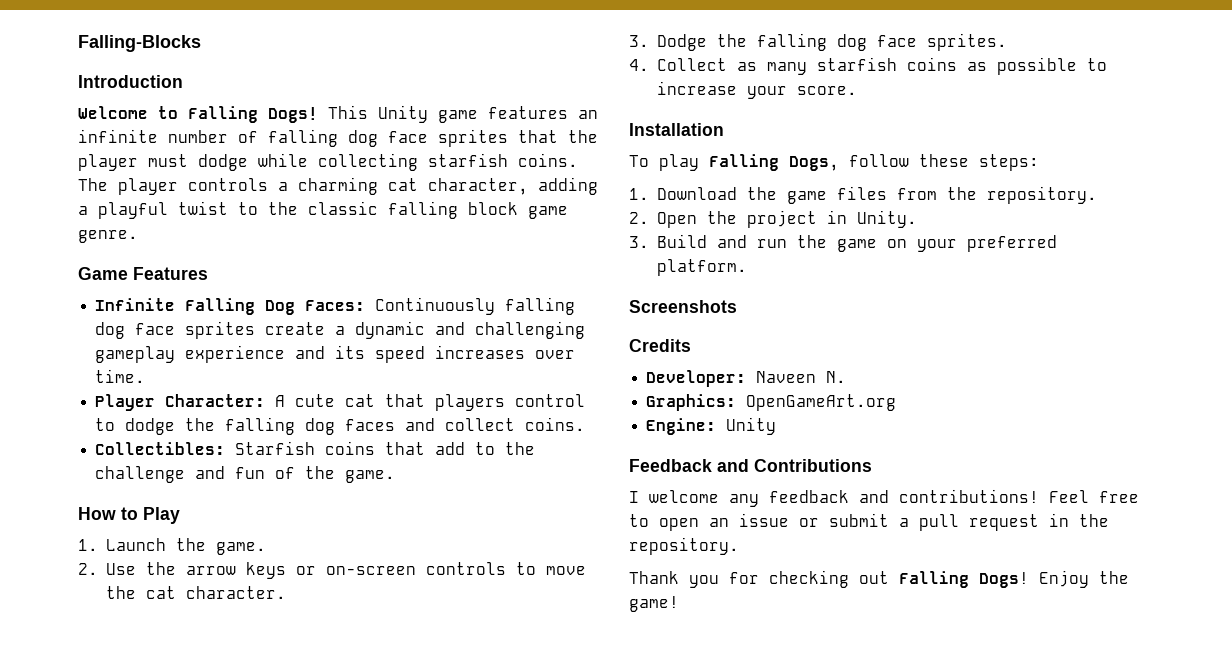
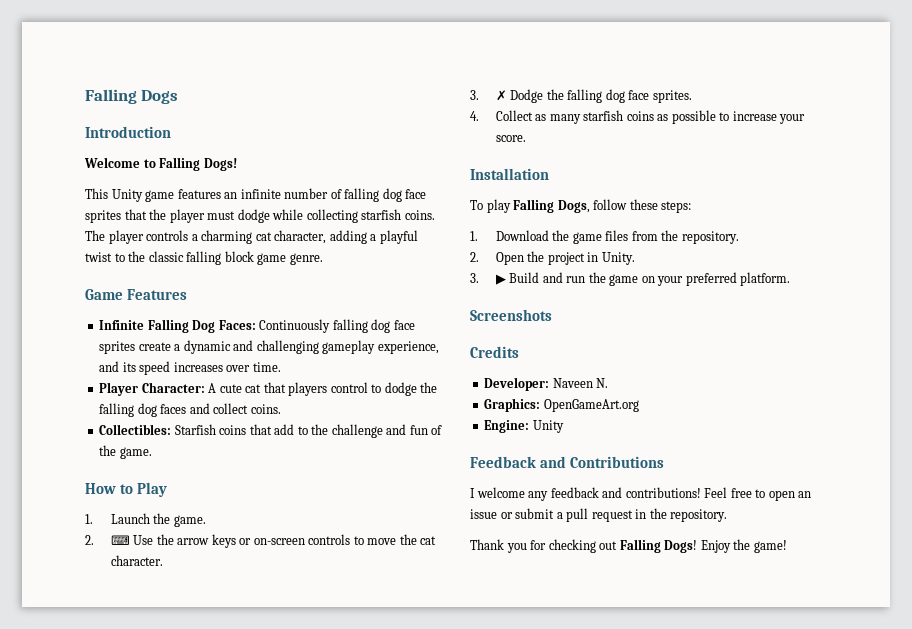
[78,35,201,52] Falling-Blocks -> [85,89,179,104] Falling Dogs
(318, 115) none -> (237, 164) //
[185,345,286,363] experience -> [377,341,439,354] experience,
(98, 569) none -> [110,535,130,545] ⌨
(649, 41) none -> [495,90,507,101] ✗
(649, 242) none -> [495,274,506,285] ▶

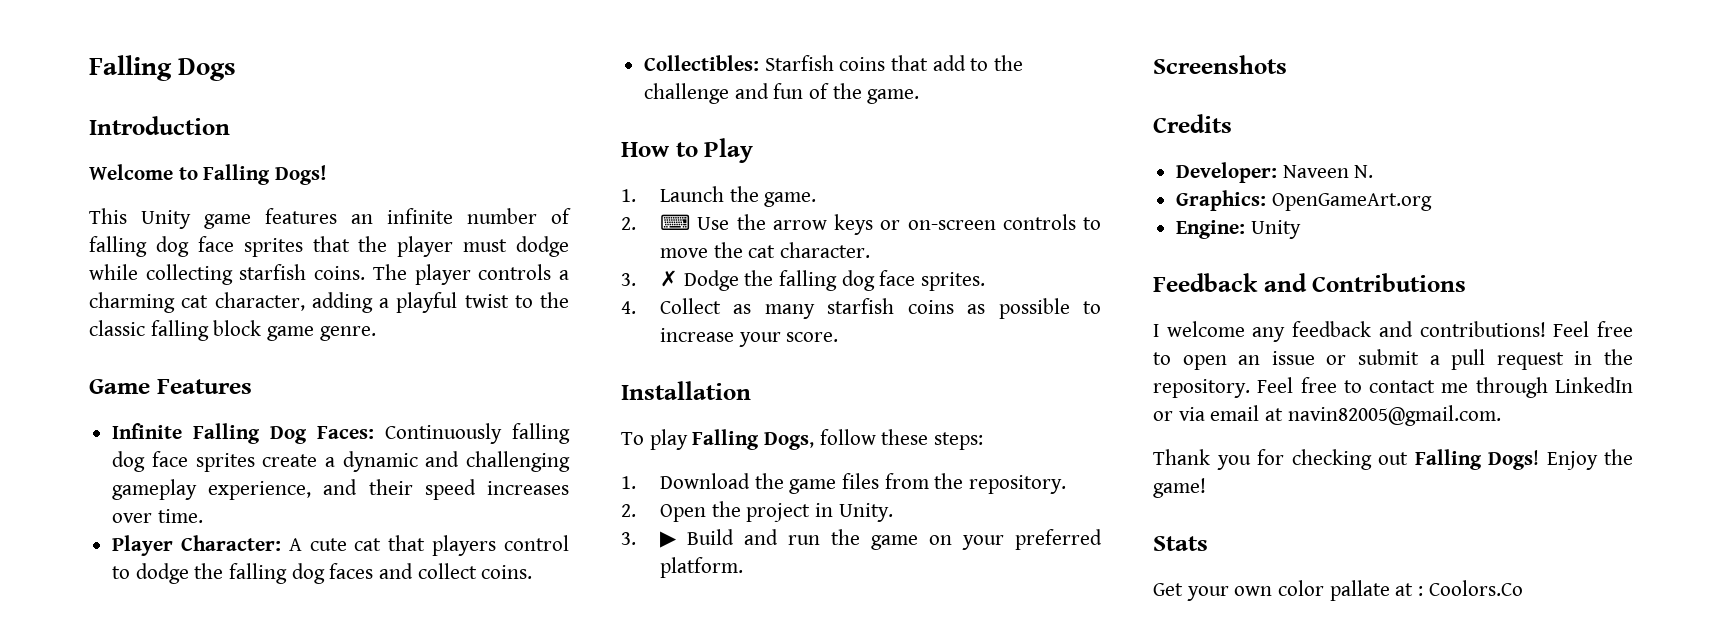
[122,362,136,372] its -> [368,479,413,495] their
(728, 515) none -> [1257,377,1633,398] [1153,405,1501,426] Feel free to contact me through LinkedIn or via email at navin82005@gmail.com.
(787, 546) none -> [1153,536,1208,551] [1153,580,1523,601] // Stats // Get your own color pallate at : Coolors.Co

